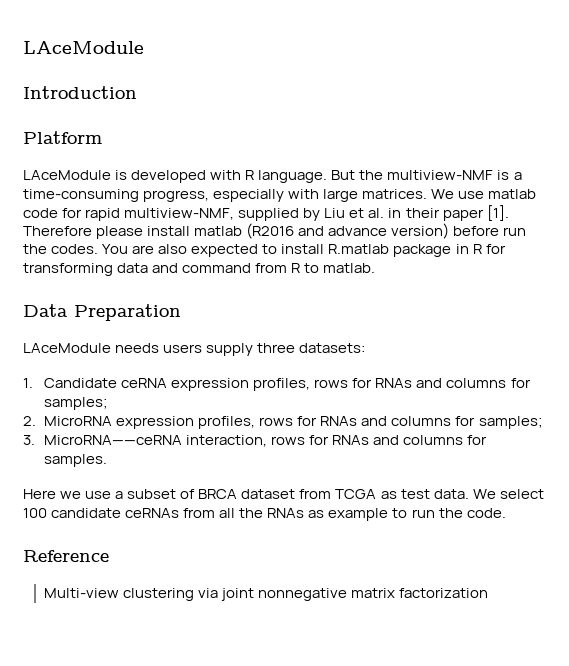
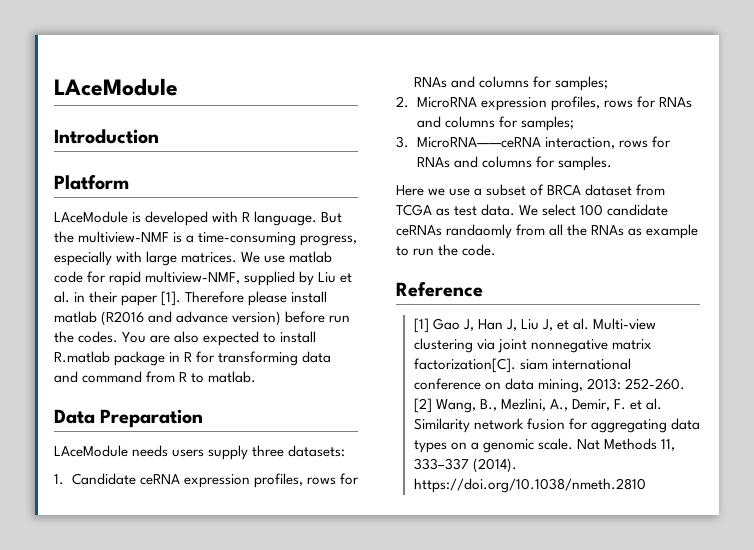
(180, 513) none -> [446,224,513,239] randaomly
(109, 556) none -> [413,318,590,333] [1] Gao J, Han J, Liu J, et al.
[399,588,489,598] factorization -> [413,358,631,373] [413,378,685,393] [413,398,663,413] [413,418,700,433] [413,438,676,453] [413,458,517,473] [413,478,646,493] factorization[C]. siam international conference on data mining, 2013: 252-260. [2] Wang, B., Mezlini, A., Demir, F. et al. Similarity network fusion for aggregating data types on a genomic scale. Nat Methods 11, 333–337 (2014). https://doi.org/10.1038/nmeth.2810

